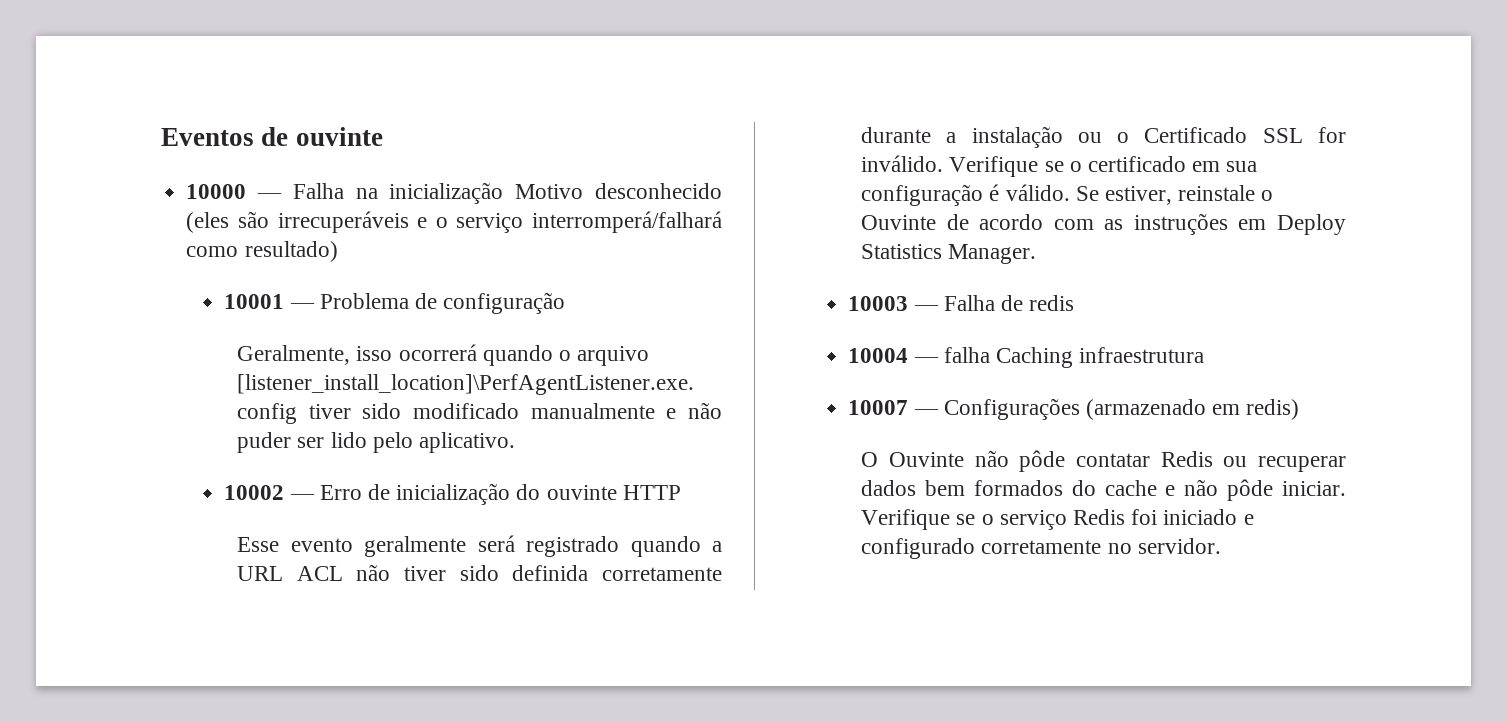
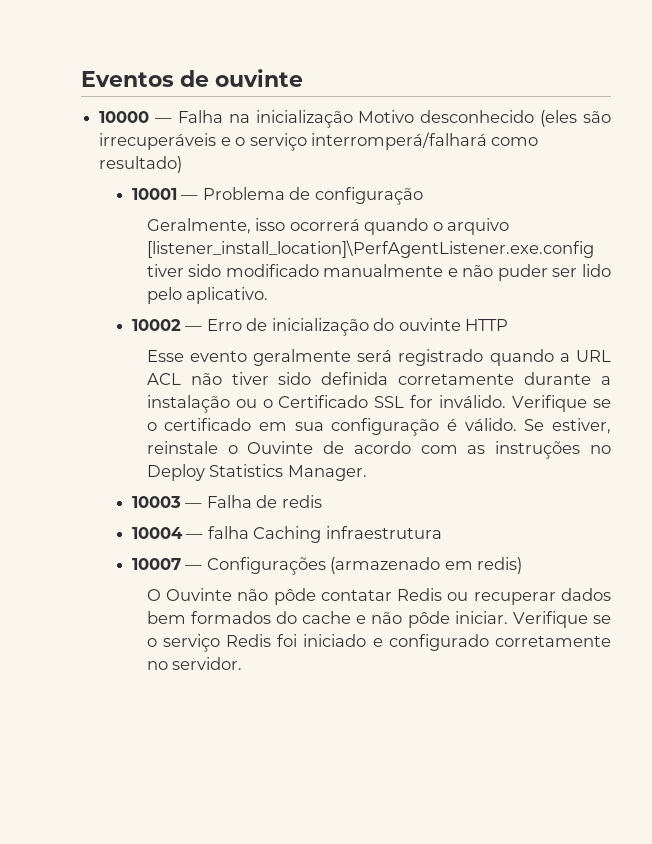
[1238,219,1267,230] em -> [590,445,612,454] no

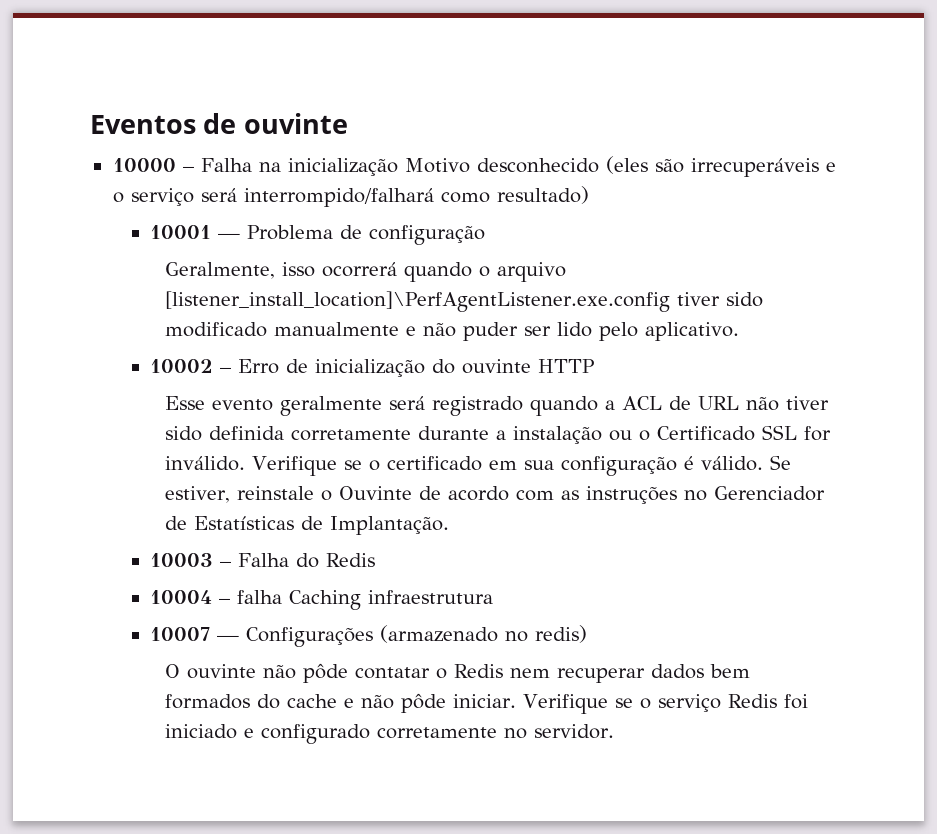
[155,118,173,123] — -> [182,166,194,172] –
[310,132,487,150] interromperá/falhará -> [200,188,434,207] será interrompido/falhará
[185,326,203,331] — -> [220,367,232,373] –
[576,350,611,362] [146,373,181,385] URL ACL -> [622,396,740,410] ACL de URL
[146,464,367,481] [132,495,322,508] Deploy Statistics Manager. // 10003 — Falha de redis -> [714,486,826,501] [165,516,450,535] [150,553,376,568] Gerenciador de Estatísticas de Implantação. // 10003 – Falha do Redis
[186,534,204,539] — -> [219,598,231,604] –
[444,561,473,570] em -> [505,631,529,642] no
[166,588,233,601] Ouvinte -> [187,664,257,679] ouvinte
[397,588,469,601] Redis ou -> [436,664,551,679] o Redis nem

